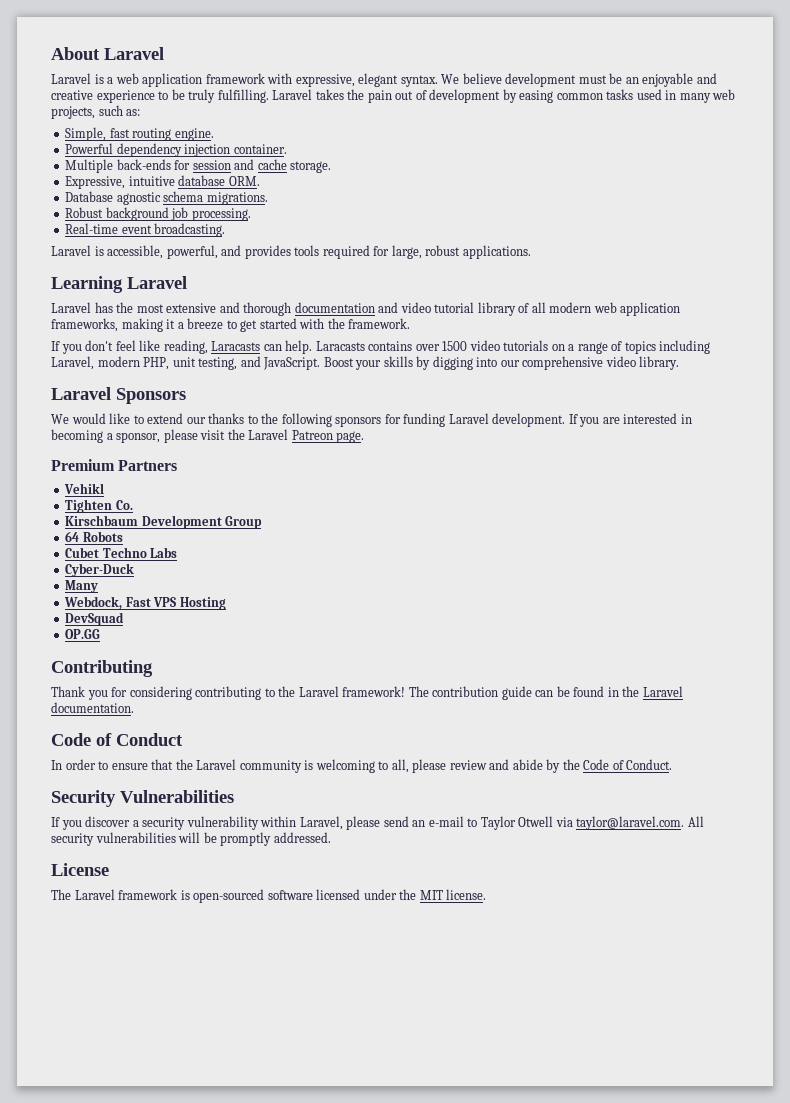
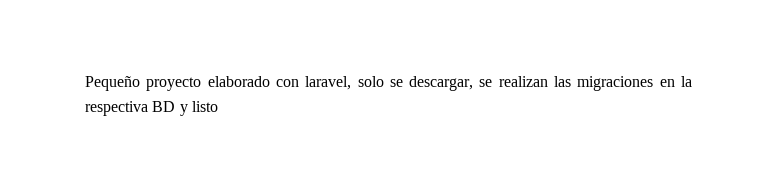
[51,47,164,60] [51,73,717,87] [51,89,736,103] [51,105,141,119] [65,127,214,141] [65,143,287,157] [65,159,332,173] [65,175,260,189] [65,191,268,205] [65,207,251,221] [65,223,226,237] [51,245,531,259] [51,276,187,293] [51,302,681,316] [51,318,411,332] [51,340,711,354] [51,356,680,370] [51,387,186,404] [51,413,692,427] [51,429,365,443] [51,459,178,471] [64,483,105,494] [65,499,133,513] [65,515,263,529] [65,531,123,542] [65,547,178,558] [65,563,135,577] [65,580,99,593] [64,596,226,610] [65,612,125,626] [65,629,101,639] [51,660,153,677] [51,686,683,700] [51,702,134,713] [51,733,183,746] [51,759,673,773] [51,790,234,807] [51,816,704,830] [51,832,331,846] [51,863,109,876] [51,889,487,903] About Laravel // Laravel is a web application framework with expressive, elegant syntax. We believe development must be an enjoyable and creative experience to be truly fulfilling. Laravel takes the pain out of development by easing common tasks used in many web projects, such as: // Simple, fast routing engine. // Powerful dependency injection container. // Multiple back-ends for session and cache storage. // Expressive, intuitive database ORM. // Database agnostic schema migrations. // Robust background job processing. // Real-time event broadcasting. // Laravel is accessible, powerful, and provides tools required for large, robust applications. // Learning Laravel // Laravel has the most extensive and thorough documentation and video tutorial library of all modern web application frameworks, making it a breeze to get started with the framework. // If you don't feel like reading, Laracasts can help. Laracasts contains over 1500 video tutorials on a range of topics including Laravel, modern PHP, unit testing, and JavaScript. Boost your skills by digging into our comprehensive video library. // Laravel Sponsors // We would like to extend our thanks to the following sponsors for funding Laravel development. If you are interested in becoming a sponsor, please visit the Laravel Patreon page. // Premium Partners // Vehikl // Tighten Co. // Kirschbaum Development Group // 64 Robots // Cubet Techno Labs // Cyber-Duck // Many // Webdock, Fast VPS Hosting // DevSquad // OP.GG // Contributing // Thank you for considering contributing to the Laravel framework! The contribution guide can be found in the Laravel documentation. // Code of Conduct // In order to ensure that the Laravel community is welcoming to all, please review and abide by the Code of Conduct. // Security Vulnerabilities // If you discover a security vulnerability within Laravel, please send an e-mail to Taylor Otwell via taylor@laravel.com. All security vulnerabilities will be promptly addressed. // License // The Laravel framework is open-sourced software licensed under the MIT license. -> [85,76,692,91] [85,101,218,116] Pequeño proyecto elaborado con laravel, solo se descargar, se realizan las migraciones en la respectiva BD y listo

